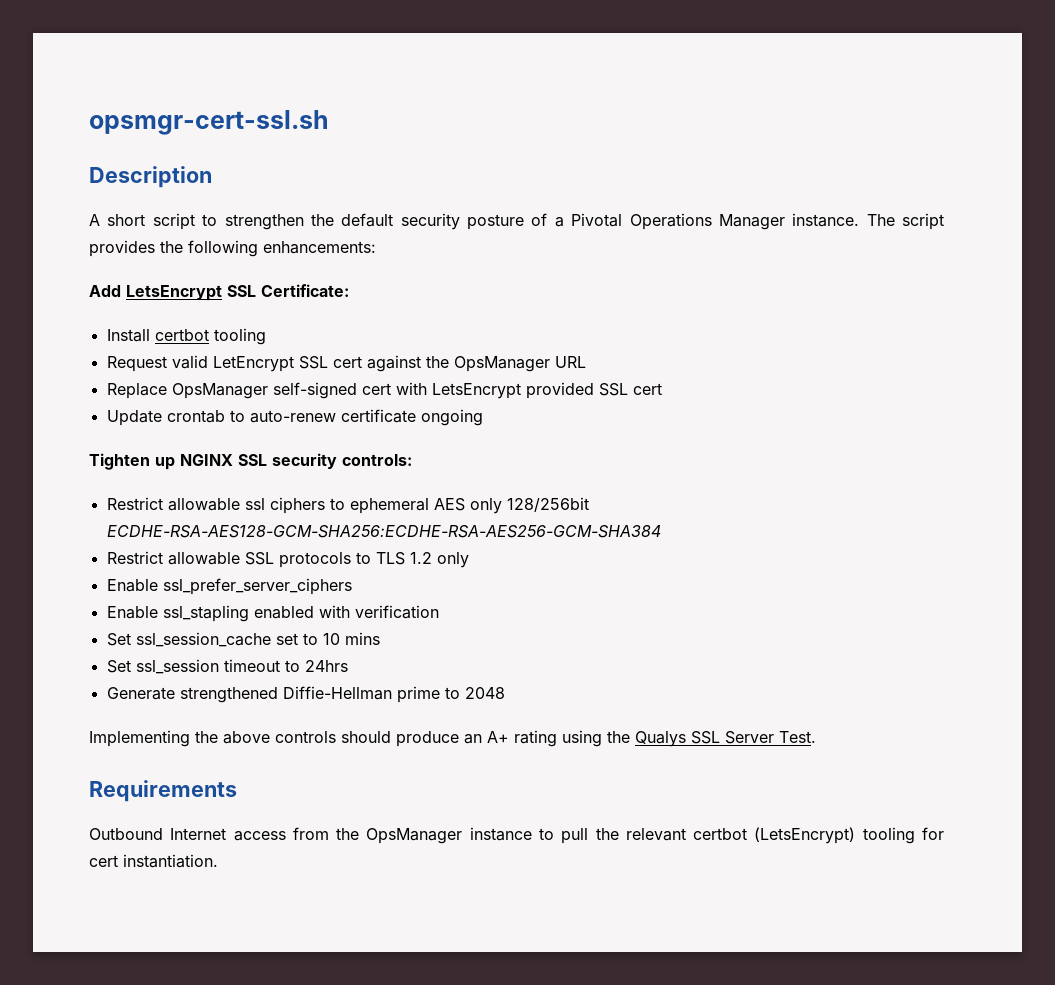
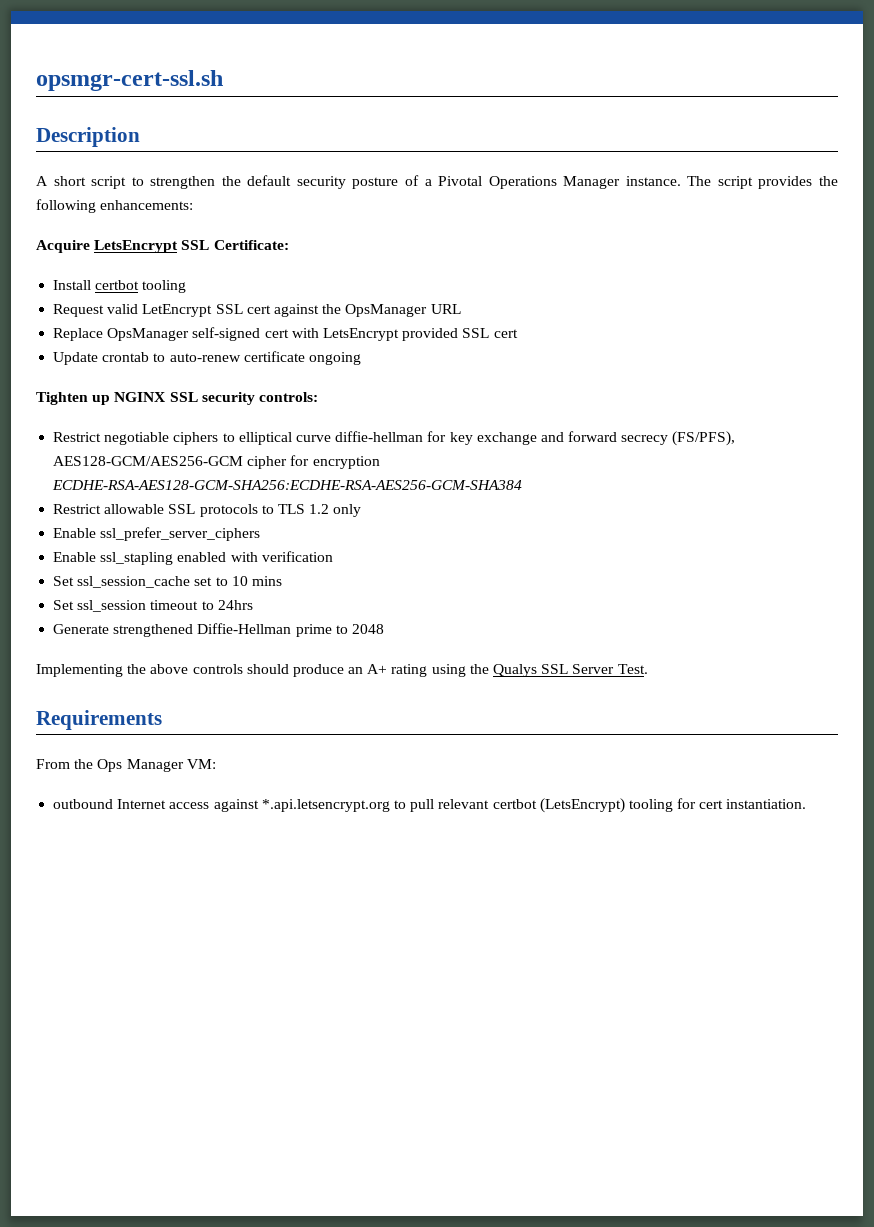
[89,285,121,297] Add -> [36,240,90,253] Acquire
[167,497,589,514] allowable ssl ciphers to ephemeral AES only 128/256bit -> [104,431,736,446] [53,455,380,469] negotiable ciphers to elliptical curve diffie-hellman for key exchange and forward secrecy (FS/PFS), AES128-GCM/AES256-GCM cipher for encryption
[89,827,532,844] Outbound Internet access from the OpsManager instance -> [36,759,216,772] [53,799,390,812] From the Ops Manager VM: // outbound Internet access against *.api.letsencrypt.org
[595,828,619,840] the -> (435, 805) none

